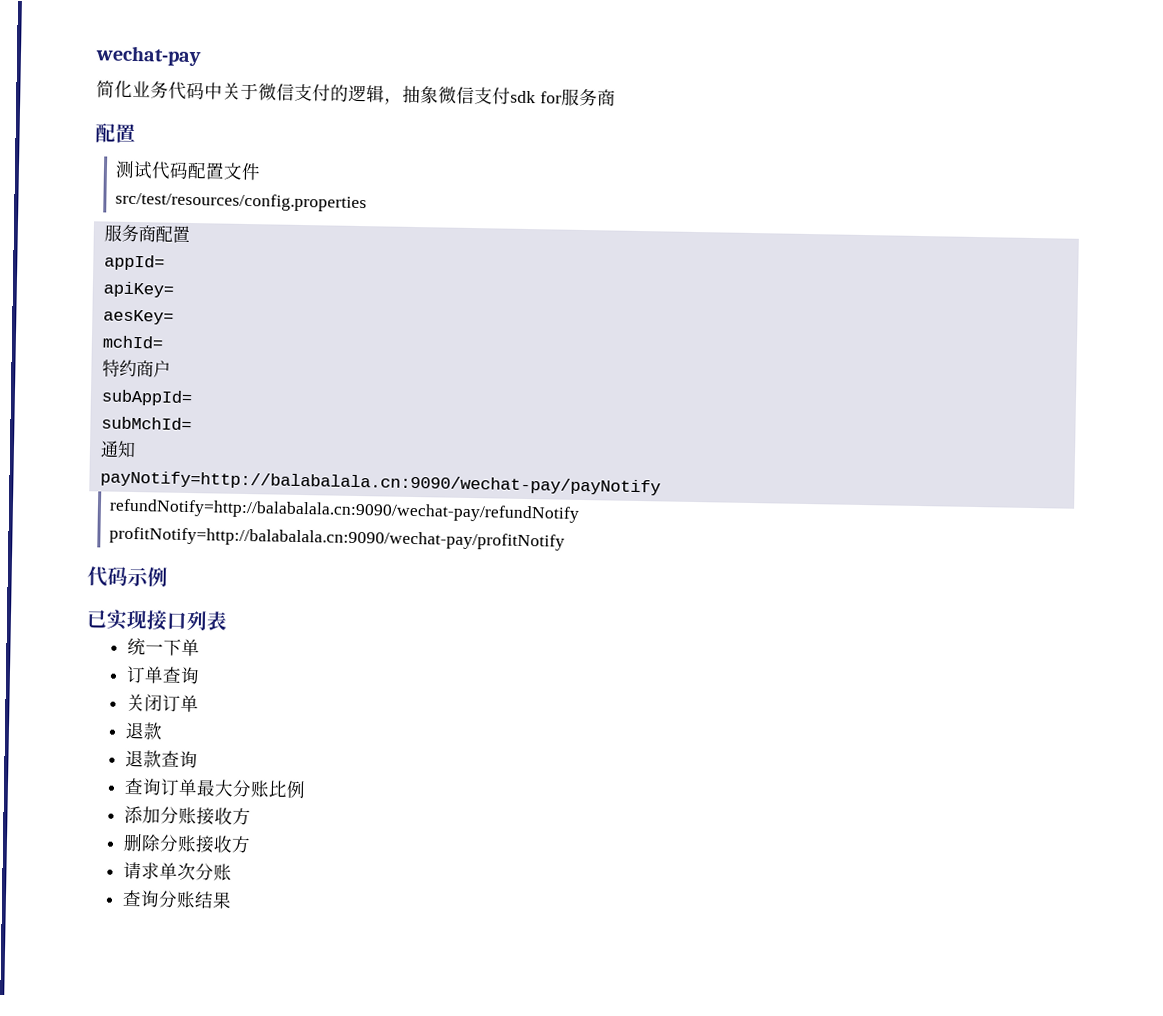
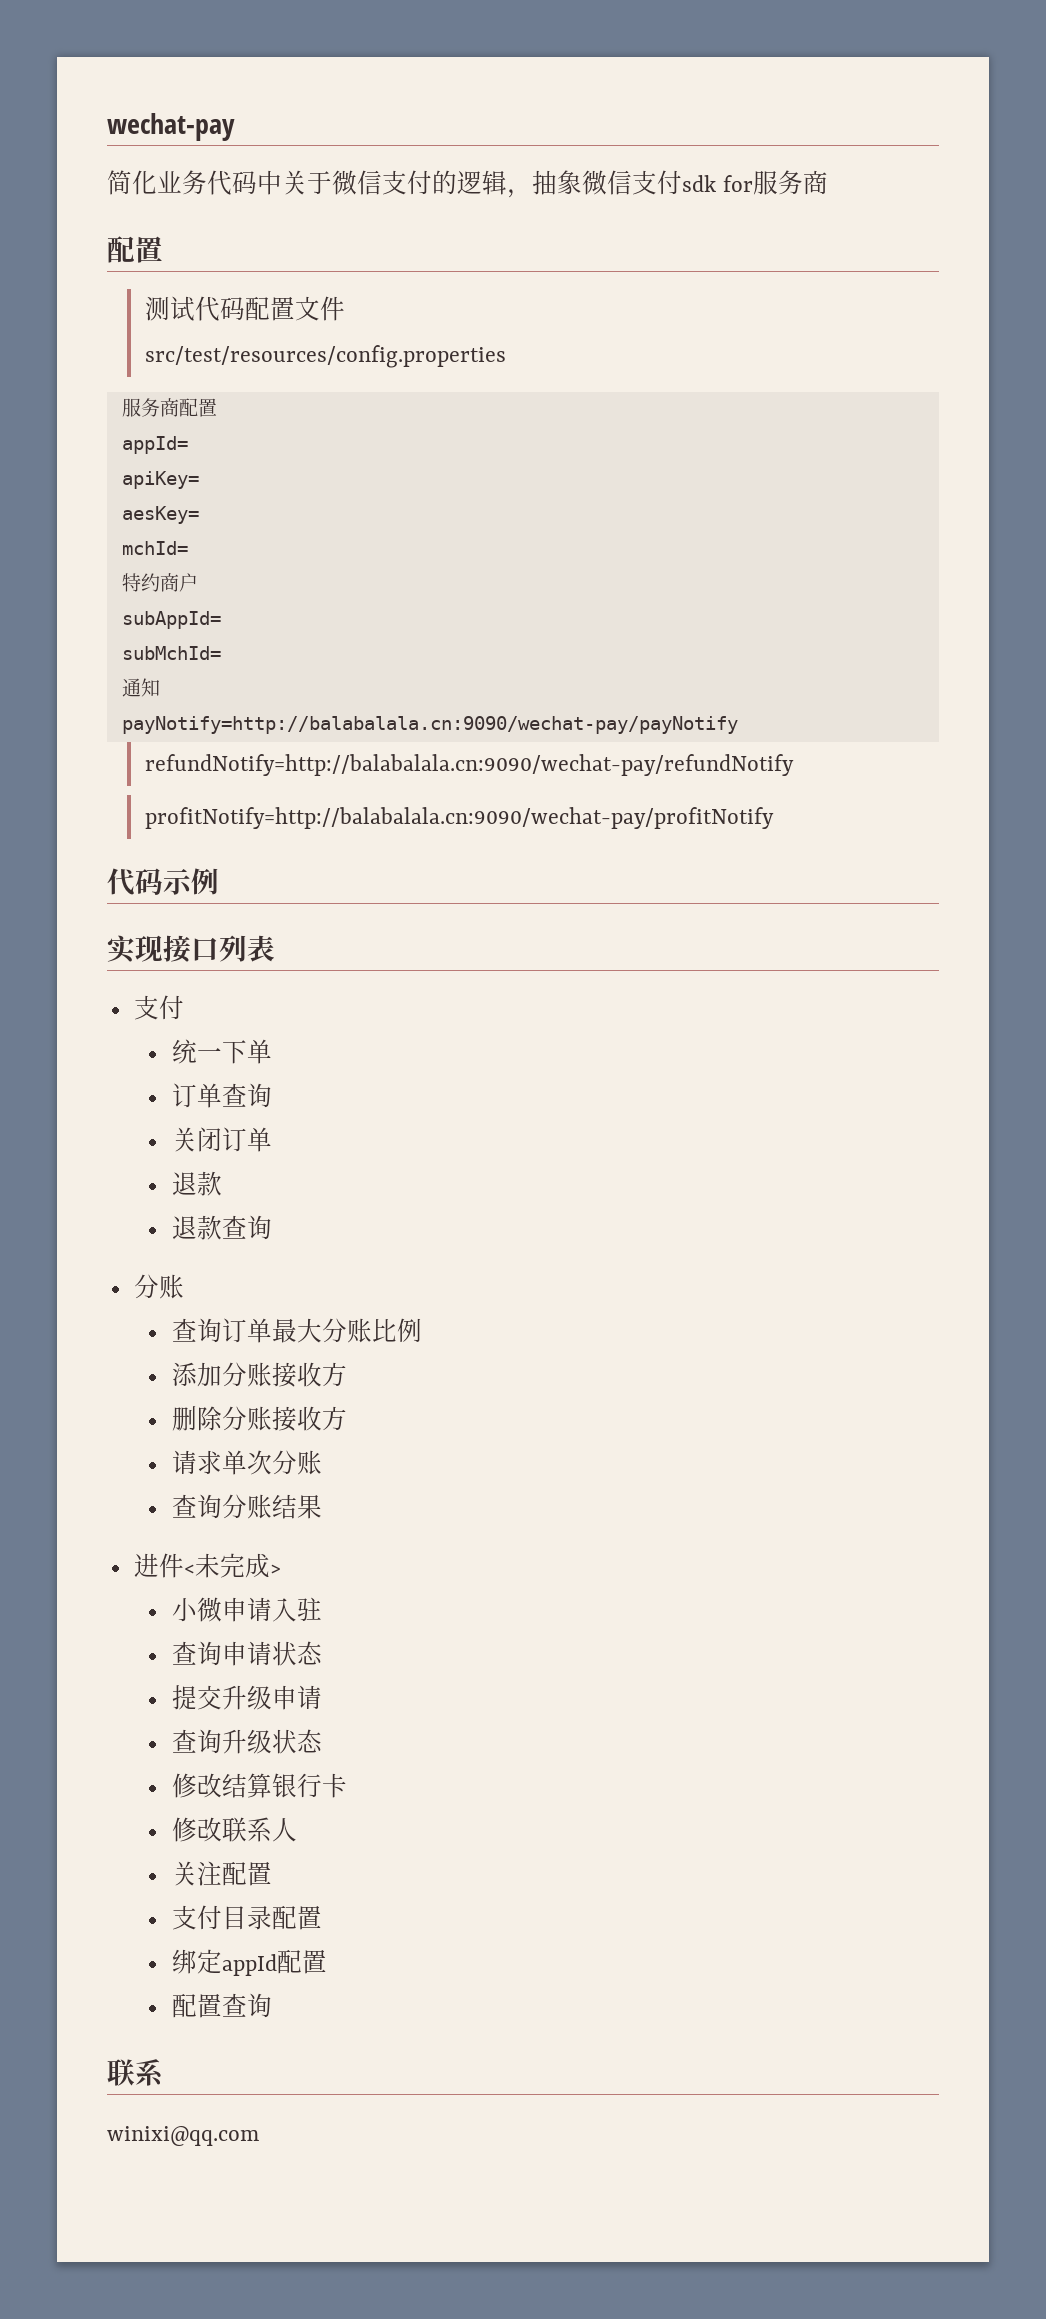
[86,609,108,629] 已 -> (219, 881) none
(228, 621) none -> [133,995,184,1020] // 支付
(198, 759) none -> [133,1274,184,1299] // 分账
(232, 900) none -> [133,1553,281,1578] [171,1597,322,1622] [171,1641,322,1666] [171,1685,322,1710] [171,1729,322,1754] [171,1773,347,1798] [171,1817,297,1842] [171,1861,272,1886] [171,1905,322,1930] [171,1949,327,1976] [171,1993,272,2018] [107,2059,163,2087] [107,2126,259,2146] // 进件<未完成> // 小微申请入驻 // 查询申请状态 // 提交升级申请 // 查询升级状态 // 修改结算银行卡 // 修改联系人 // 关注配置 // 支付目录配置 // 绑定appId配置 // 配置查询 // 联系 // winixi@qq.com

